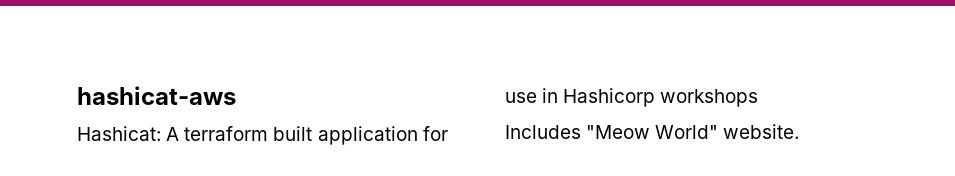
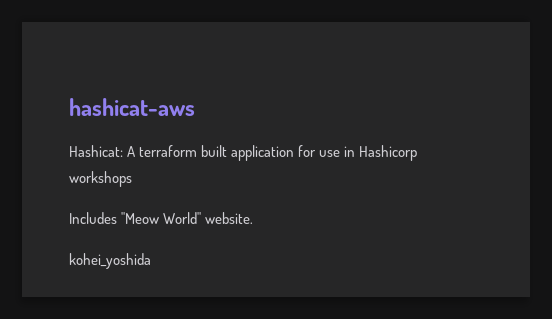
(800, 131) none -> [69,253,151,269] // kohei_yoshida

